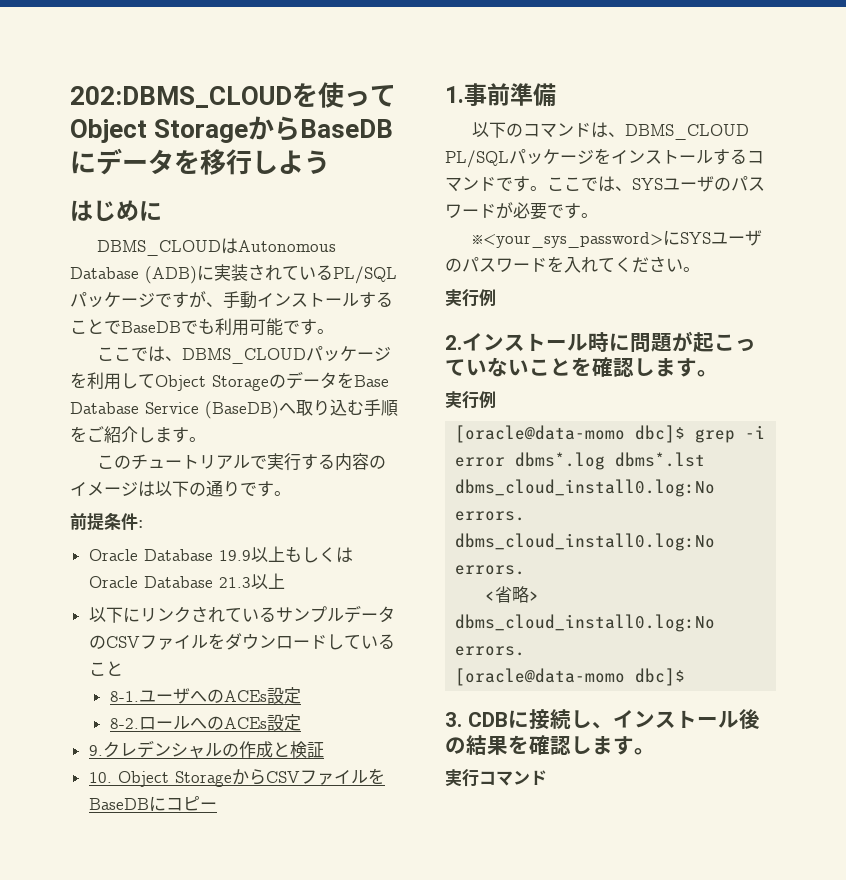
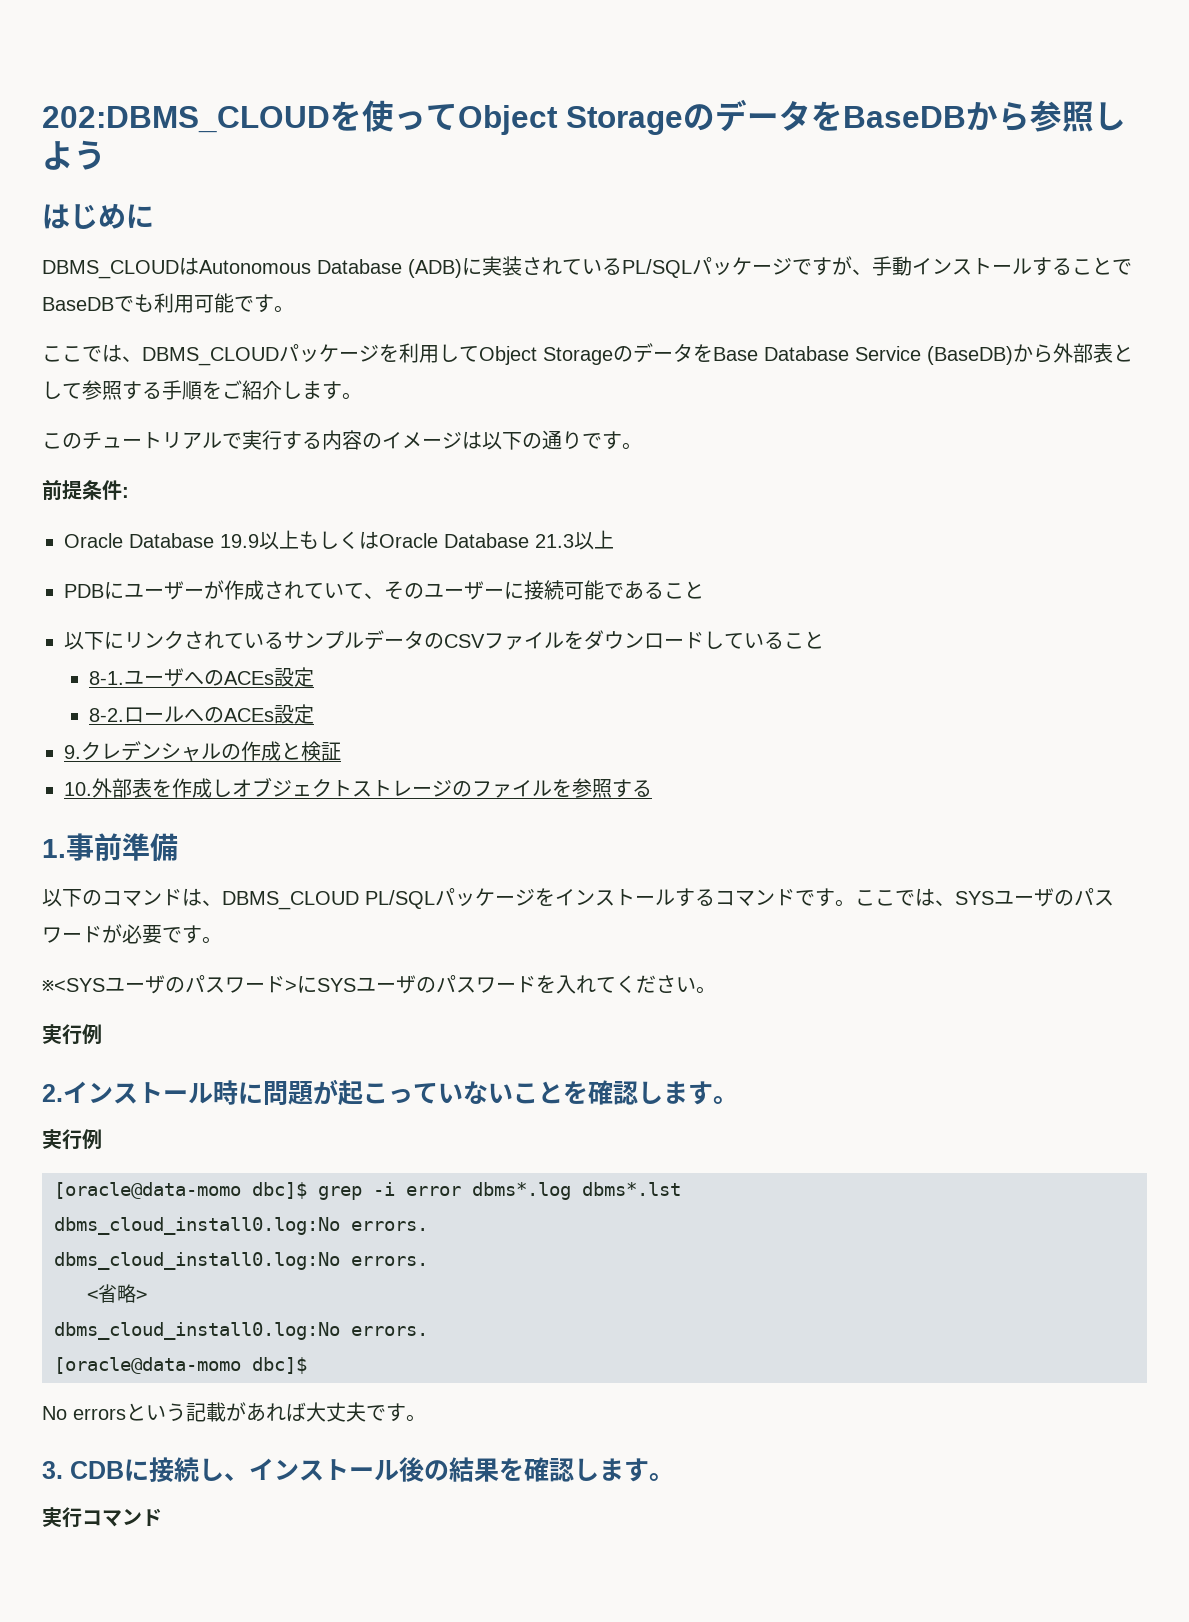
[248,116,394,141] [70,148,252,175] からBaseDBにデータを移行 -> [683,99,1094,132] のデータをBaseDBから参照
[279,399,364,416] へ取り込む -> [1013,343,1133,363] [42,380,162,400] から外部表として参照する
(285, 581) none -> [64,580,704,600] // PDBにユーザーが作成されていて、そのユーザーに接続可能であること
[117,768,385,787] [88,796,217,812] Object StorageからCSVファイルをBaseDBにコピー -> [92,777,652,798] 外部表を作成しオブジェクトストレージのファイルを参照する
[472,232,664,248] ※<your_sys_password> -> [42,975,297,994] ※<SYSユーザのパスワード>
(686, 677) none -> [42,1402,426,1422] // No errorsという記載があれば大丈夫です。

